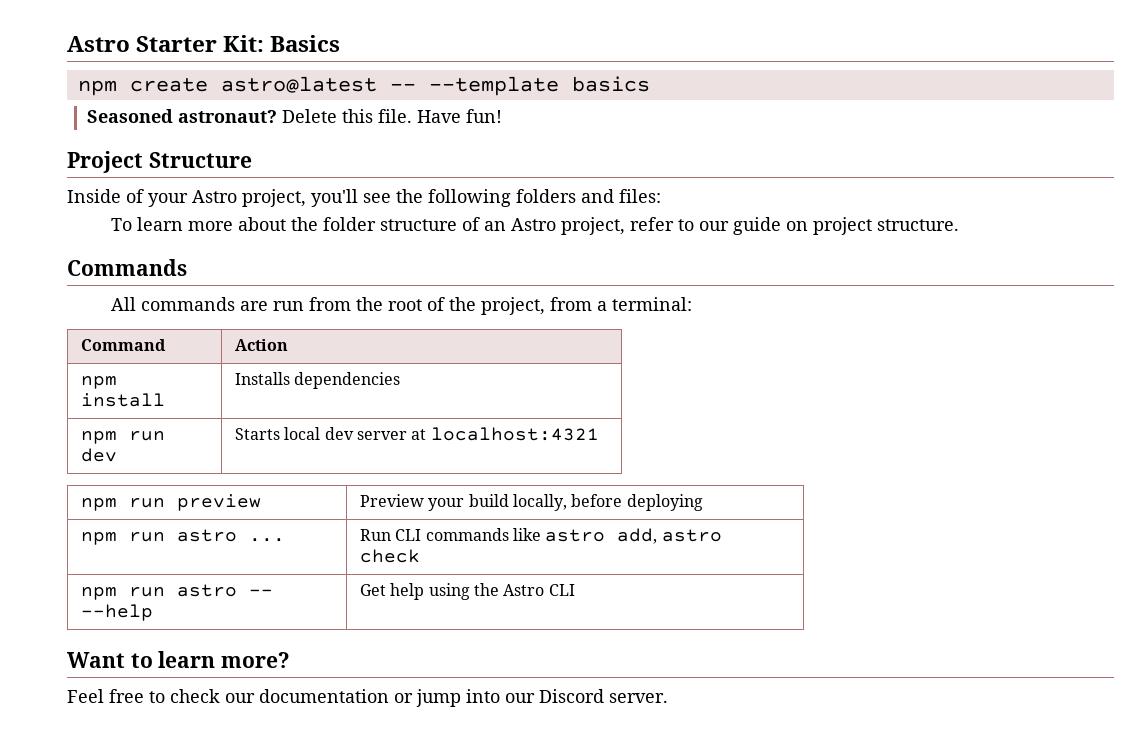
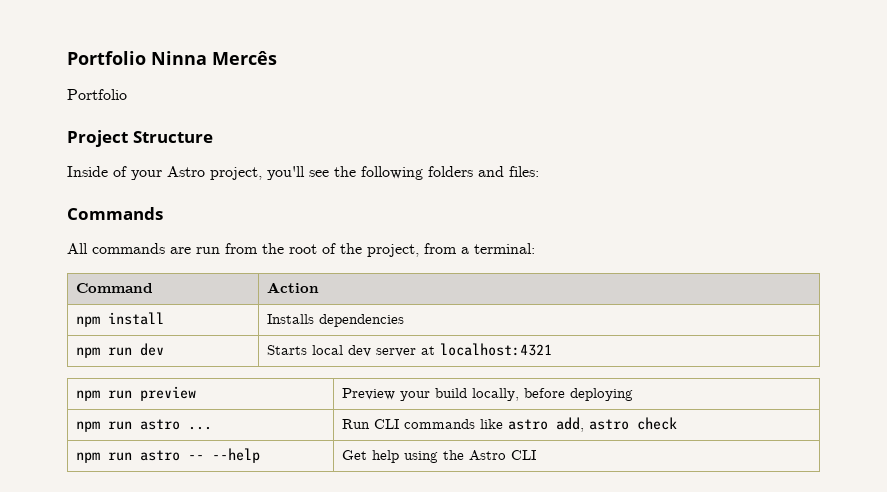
[67,35,341,52] [77,76,650,96] [87,109,503,123] Astro Starter Kit: Basics // npm create astro@latest -- --template basics // Seasoned astronaut? Delete this file. Have fun! -> [67,51,277,65] [67,89,127,100] Portfolio Ninna Mercês // Portfolio
[110,217,959,235] // To learn more about the folder structure of an Astro project, refer to our guide on project structure. -> (539, 171) none
[67,651,291,668] [67,689,668,707] // Want to learn more? // Feel free to check our documentation or jump into our Discord server. -> (536, 455) none

